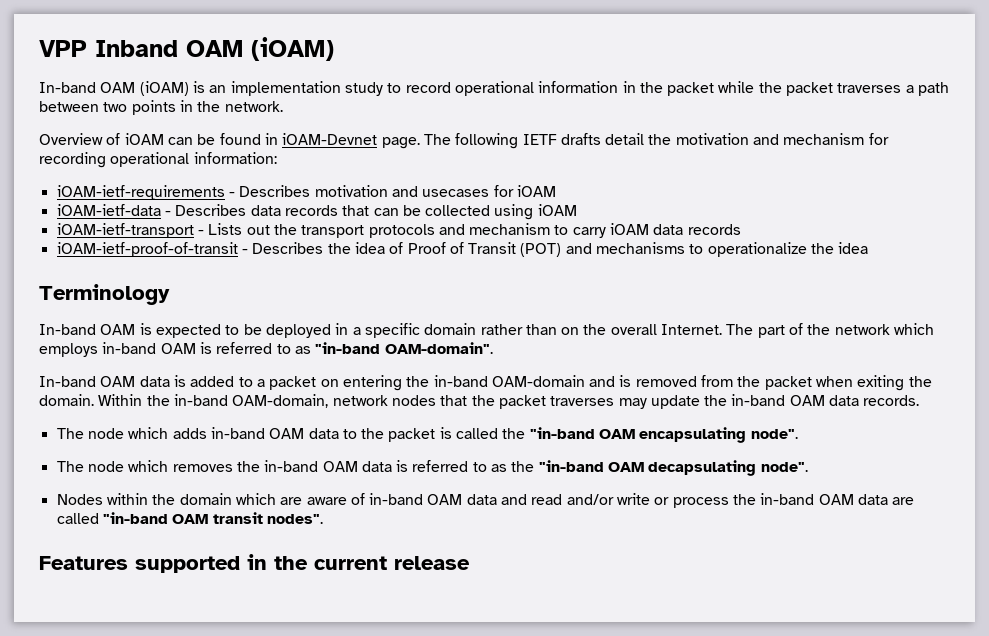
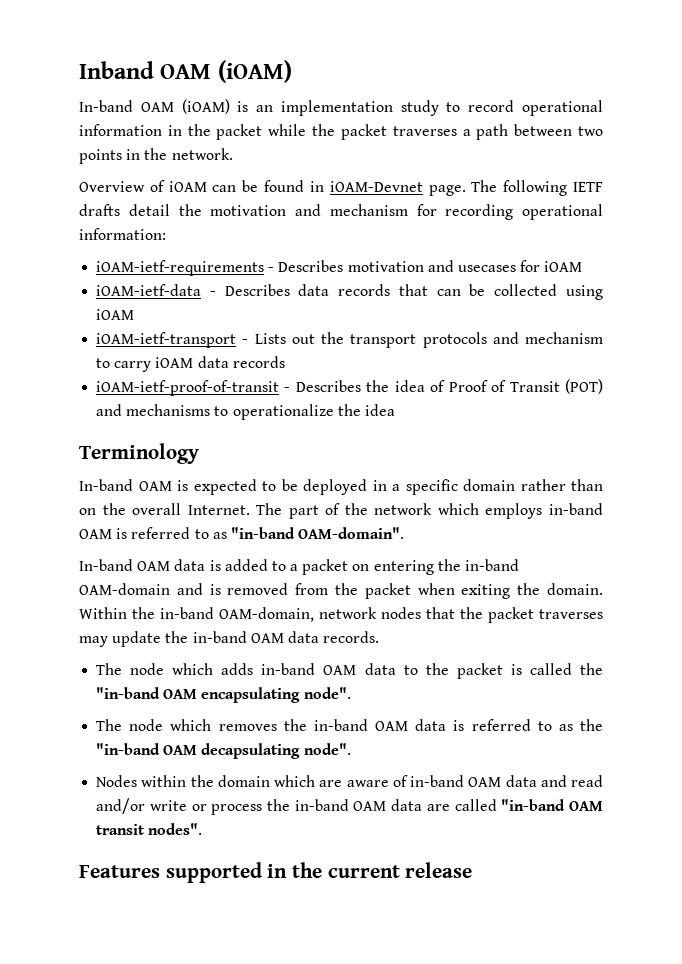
[39,40,87,57] VPP -> (79, 70) none

